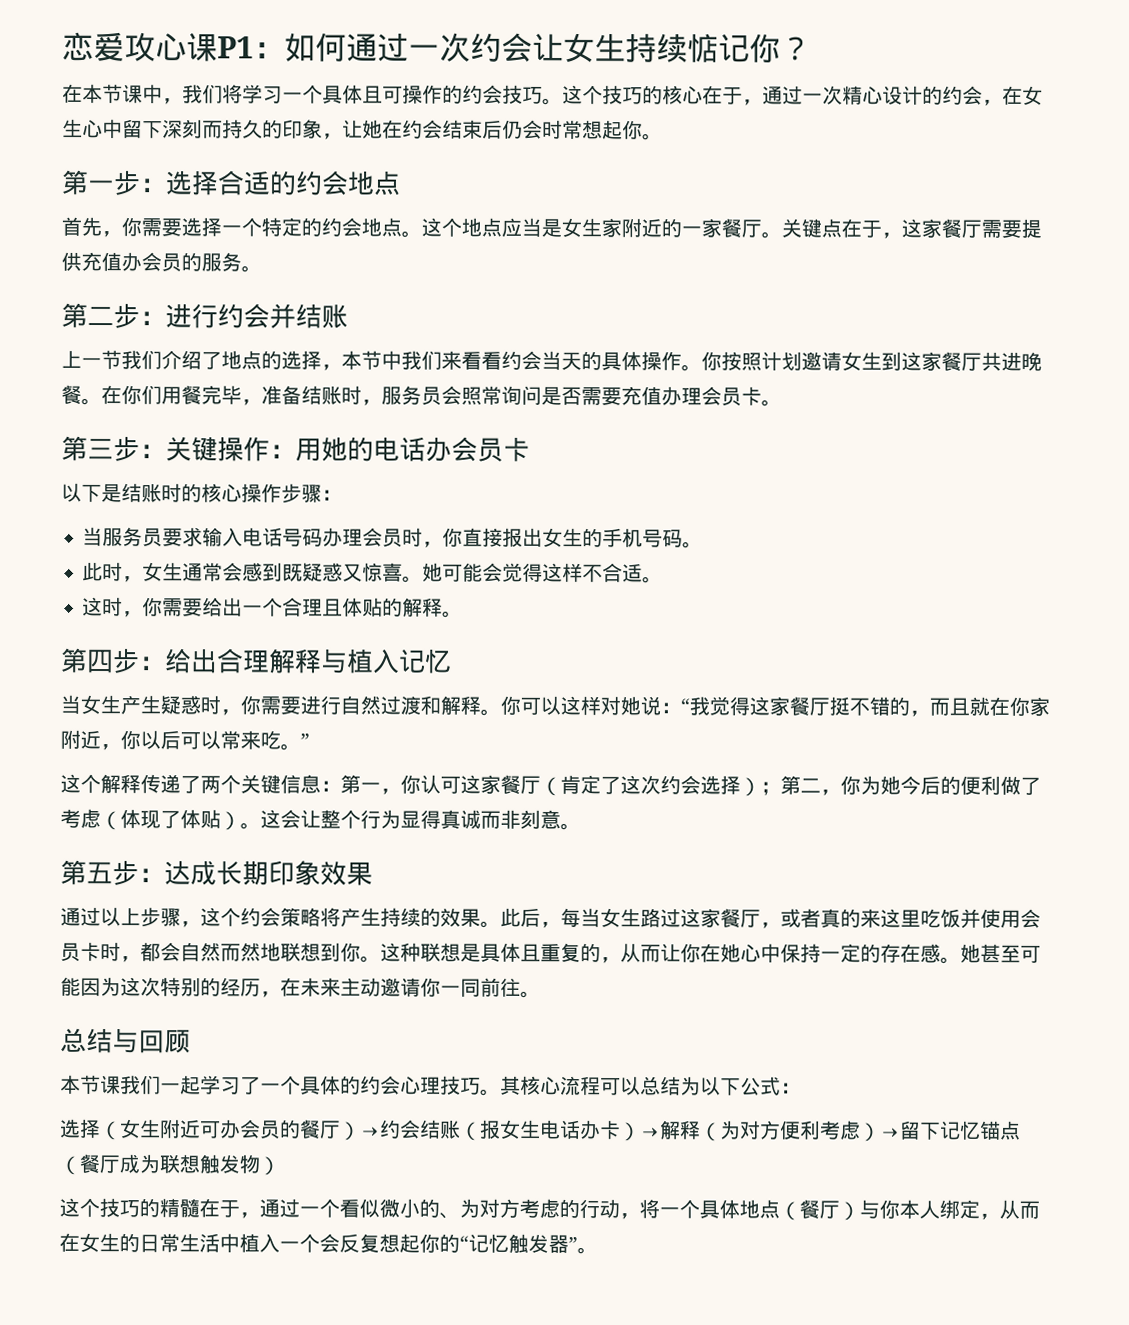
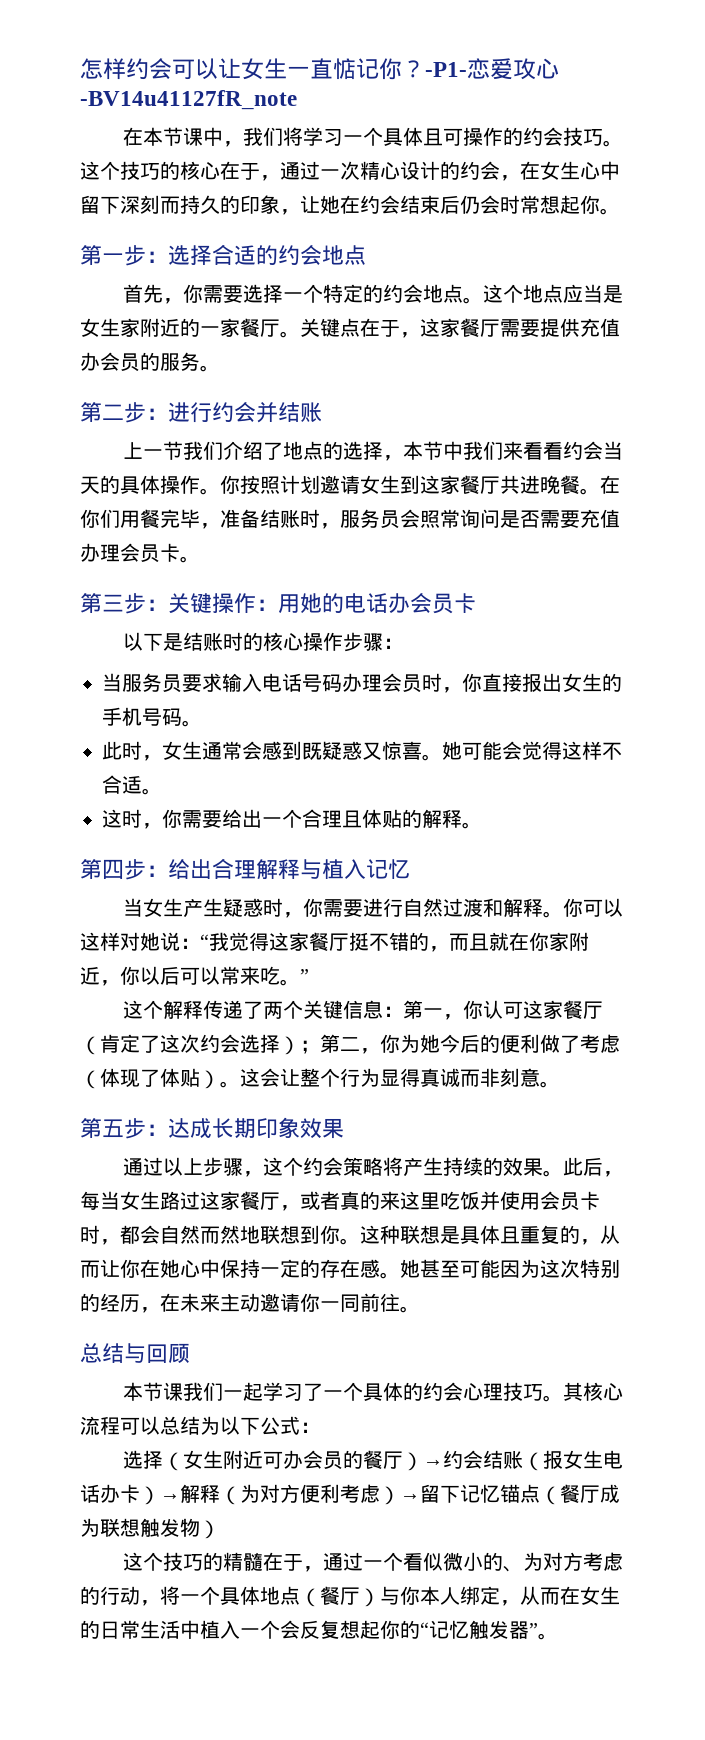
[62,31,812,63] 恋爱攻心课P1：如何通过一次约会让女生持续惦记你？ -> [80,58,559,80] [80,90,297,110] 怎样约会可以让女生一直惦记你？-P1-恋爱攻心-BV14u41127fR_note

